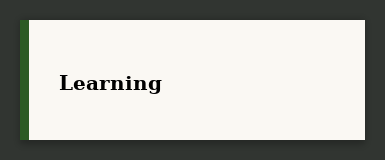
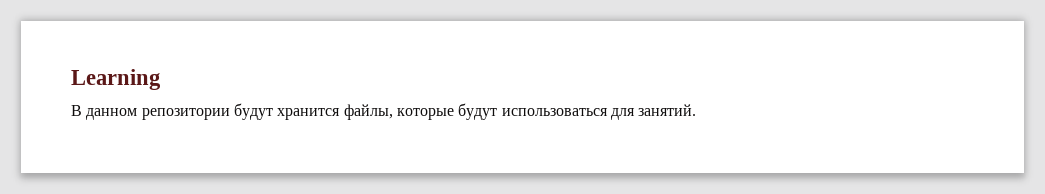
(162, 84) none -> [71,103,697,120] // В данном репозитории будут хранится файлы, которые будут использоваться для занятий.

